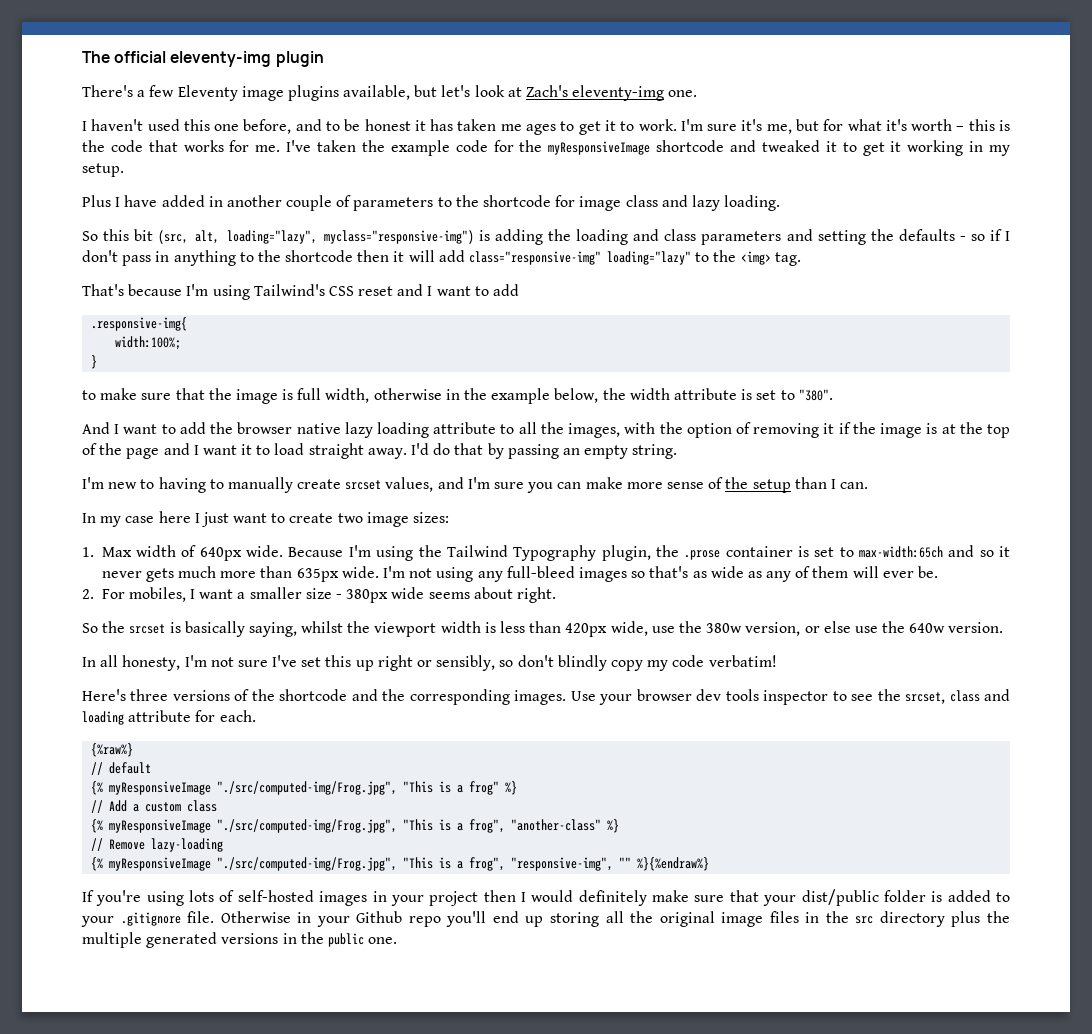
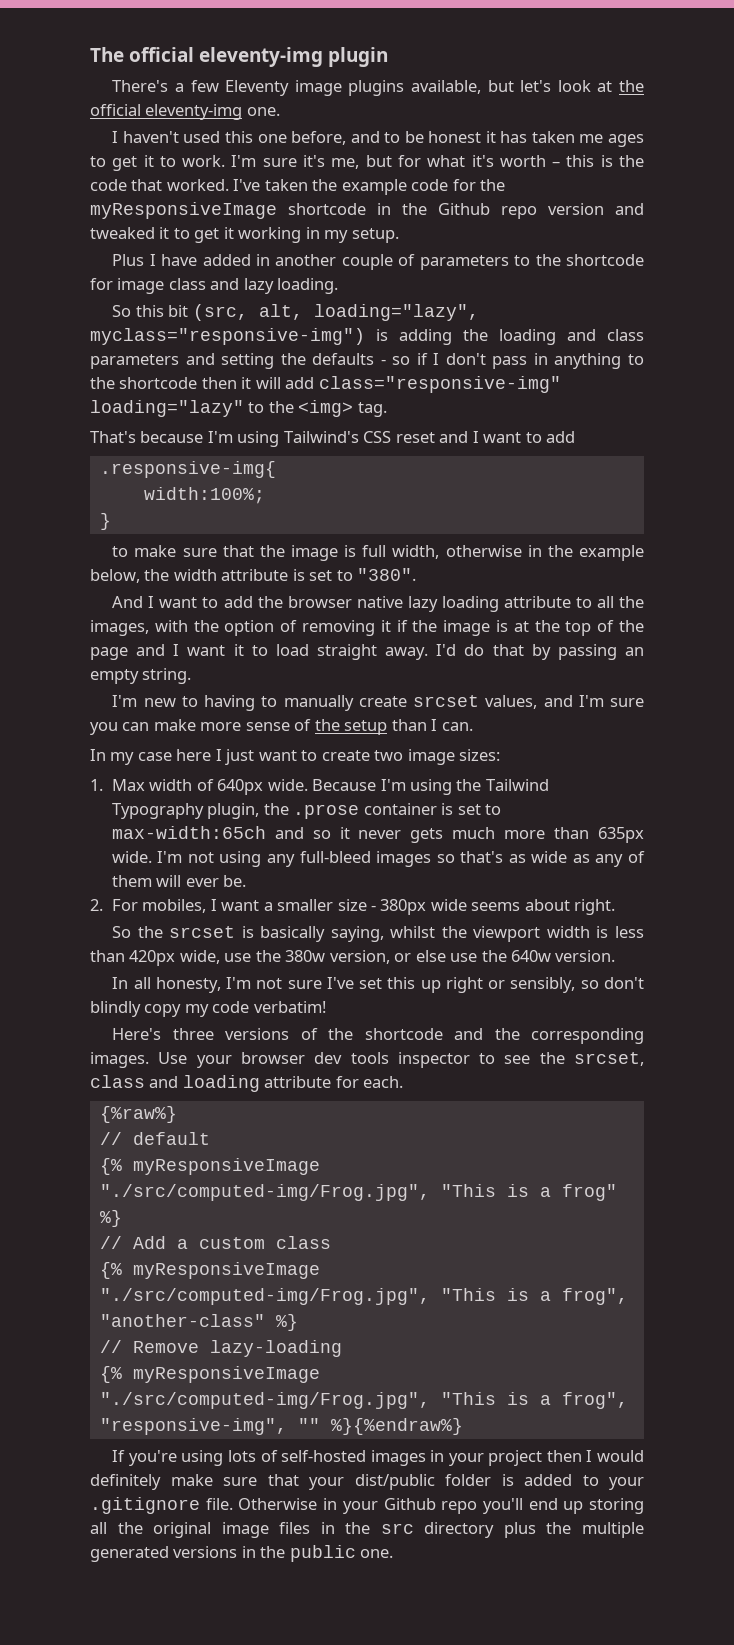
[526,85,569,97] Zach's -> [619,80,644,92] [90,104,141,116] the official
[183,140,281,152] works for me. -> [166,179,229,191] worked.
(725, 146) none -> [377,203,604,219] in the Github repo version

